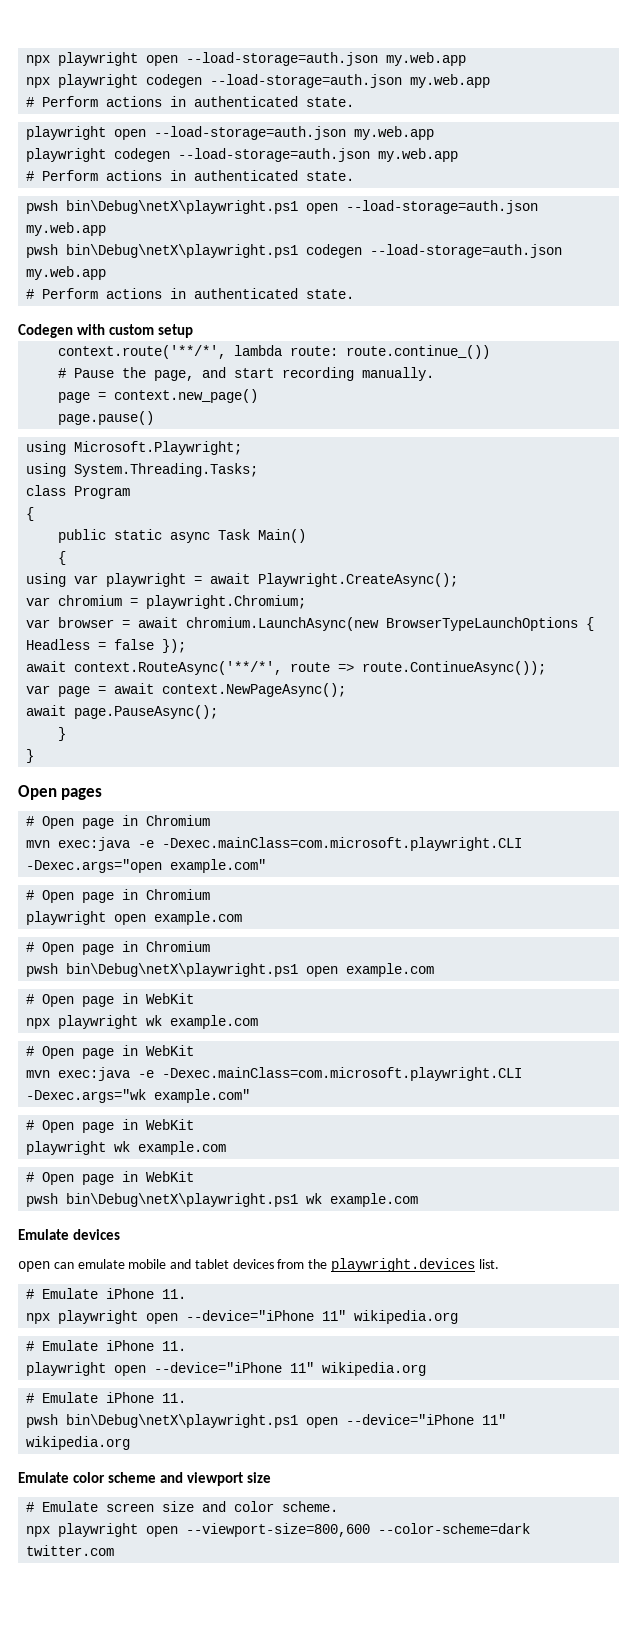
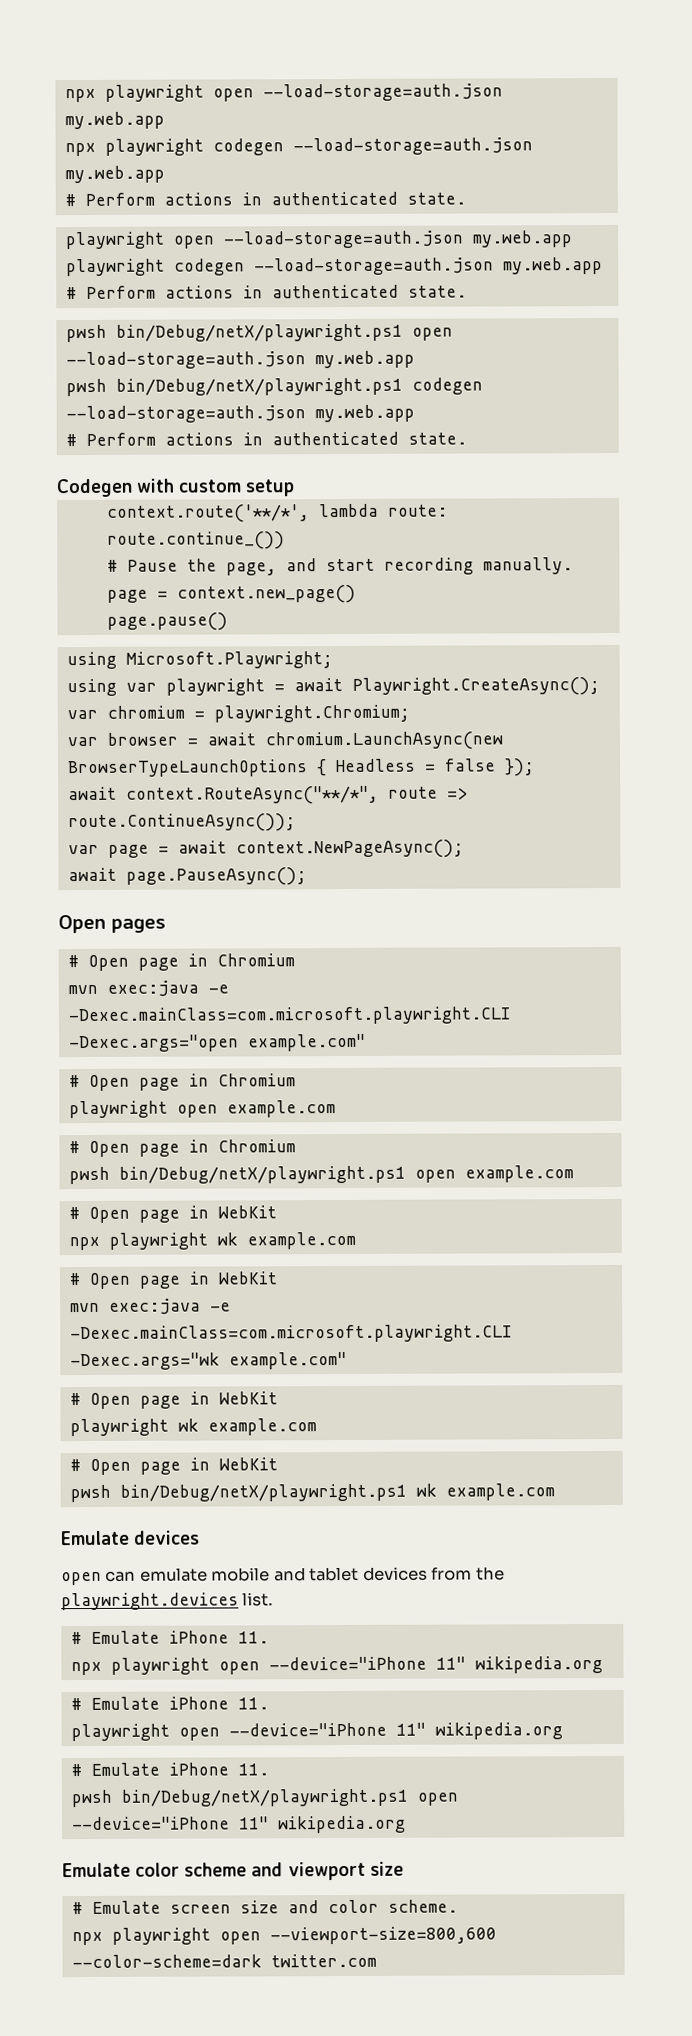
[66,200,299,214] bin\Debug\netX\playwright.ps1 -> [115,323,403,342] bin/Debug/netX/playwright.ps1
[66,244,299,258] bin\Debug\netX\playwright.ps1 -> [115,377,403,396] bin/Debug/netX/playwright.ps1
[26,463,259,477] [26,485,131,499] [26,507,35,521] [58,529,307,543] [58,551,67,565] // using System.Threading.Tasks; // class Program // { // public static async Task Main() // { -> (333, 660) none
[74,661,283,675] context.RouteAsync('**/*', -> [125,785,379,805] context.RouteAsync("**/*",
[58,727,67,741] [26,749,35,763] // } // } -> (307, 876) none
[66,963,299,977] bin\Debug\netX\playwright.ps1 -> [118,1165,406,1184] bin/Debug/netX/playwright.ps1
[66,1193,299,1207] bin\Debug\netX\playwright.ps1 -> [119,1483,407,1502] bin/Debug/netX/playwright.ps1
[66,1414,299,1428] bin\Debug\netX\playwright.ps1 -> [120,1788,409,1807] bin/Debug/netX/playwright.ps1

